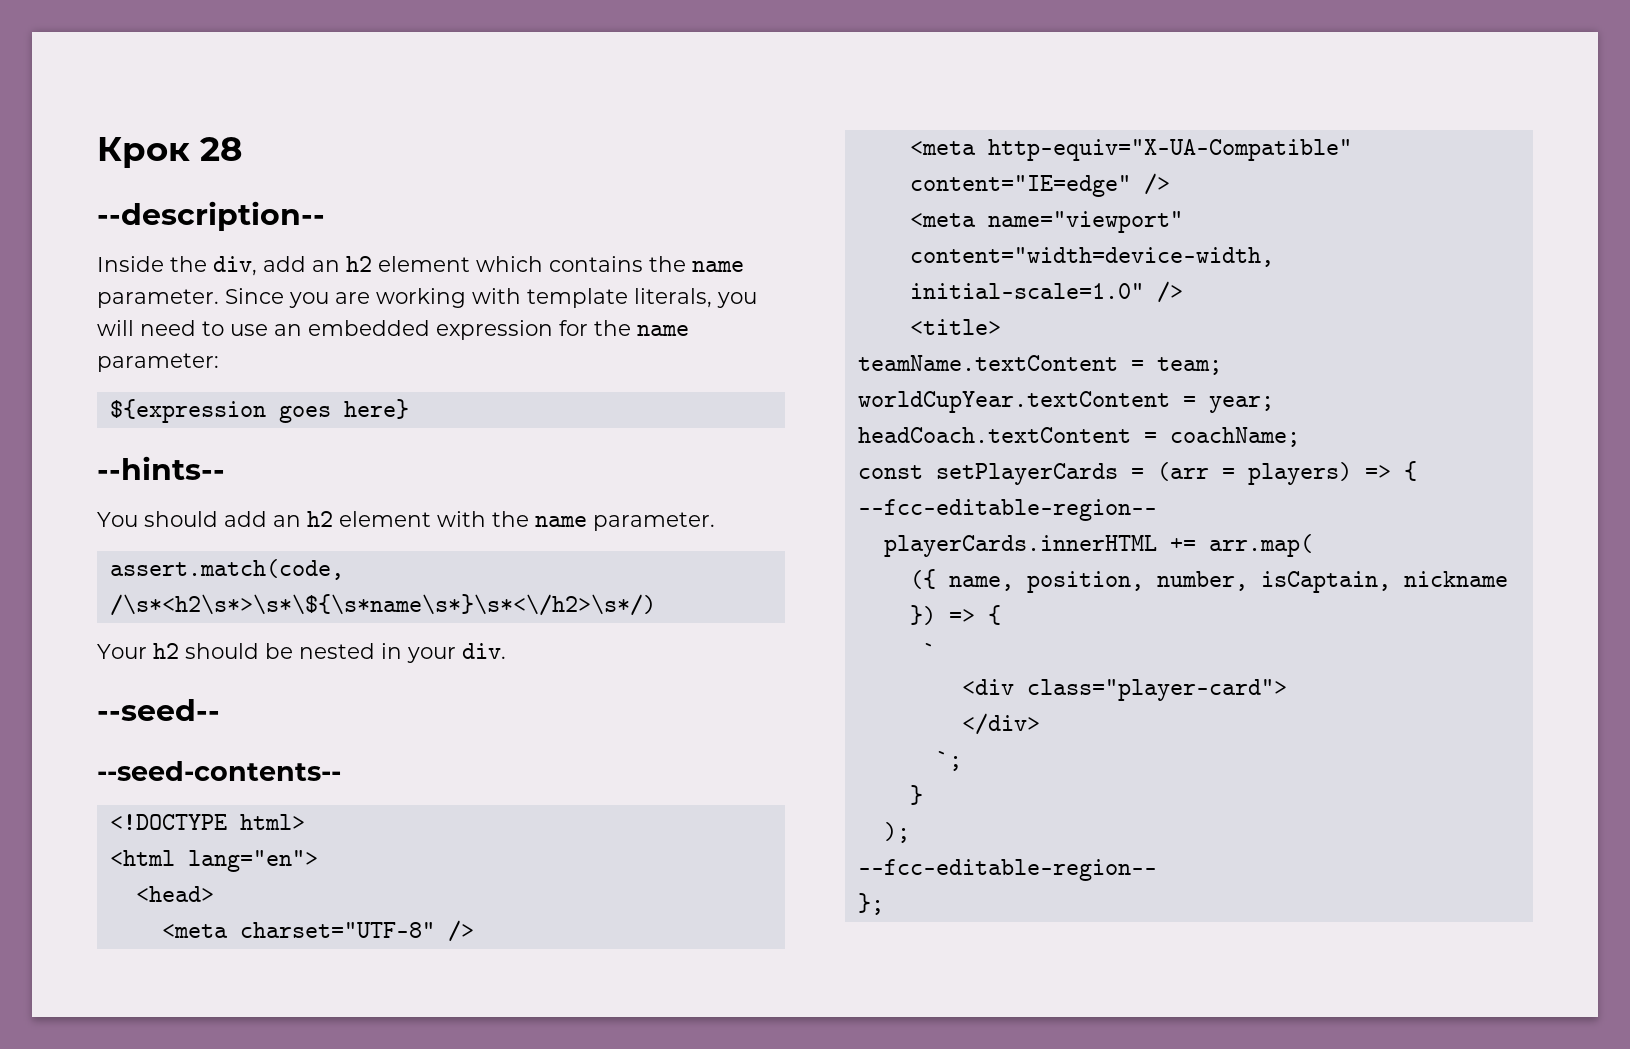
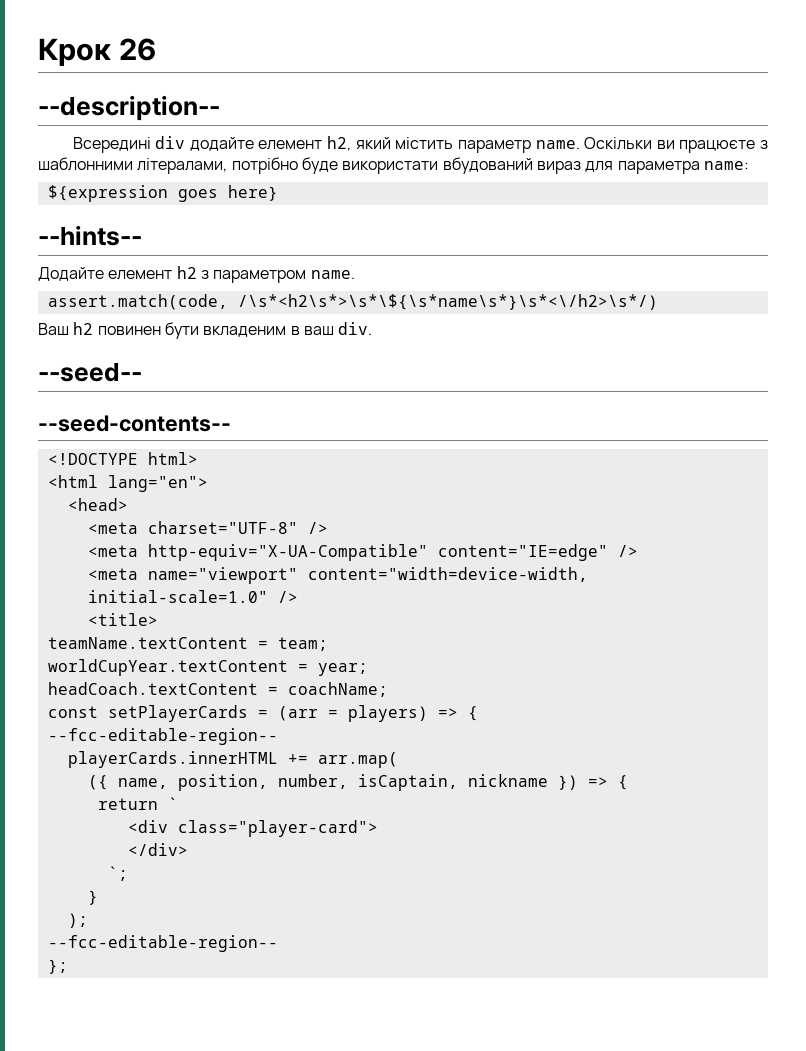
[200,137,242,161] 28 -> [119,38,157,61] 26
[97,256,744,276] [97,288,757,308] [97,320,689,340] [97,353,219,372] [109,399,409,423] [97,456,225,480] [97,511,715,531] [109,559,344,580] [109,594,656,616] [97,643,456,663] Inside the div, add an h2 element which contains the name parameter. Since you are working with template literals, you will need to use an embedded expression for the name parameter: // ${expression goes here} // --hints-- // You should add an h2 element with the name parameter. // assert.match(code, /\s*<h2\s*>\s*\${\s*name\s*}\s*<\/h2>\s*/) // Your h2 should be nested in your -> [72,136,769,153] [38,157,749,174] [47,185,278,202] [38,225,142,246] [38,266,355,283] [47,294,658,310] [38,322,334,339] Всередині div додайте елемент h2, який містить параметр name. Оскільки ви працюєте з шаблонними літералами, потрібно буде використати вбудований вираз для параметра name: // ${expression goes here} // --hints-- // Додайте елемент h2 з параметром name. // assert.match(code, /\s*<h2\s*>\s*\${\s*name\s*}\s*<\/h2>\s*/) // Ваш h2 повинен бути вкладеним в ваш
(1001, 615) none -> [97,798,158,810] return

